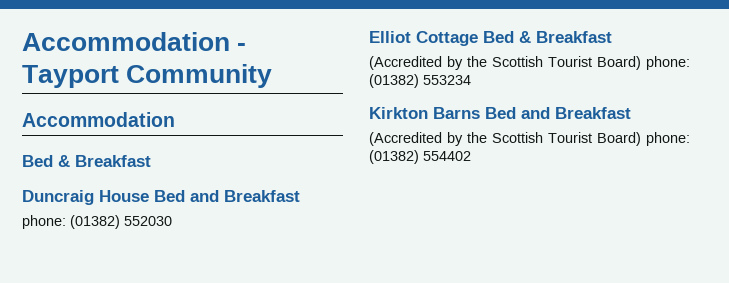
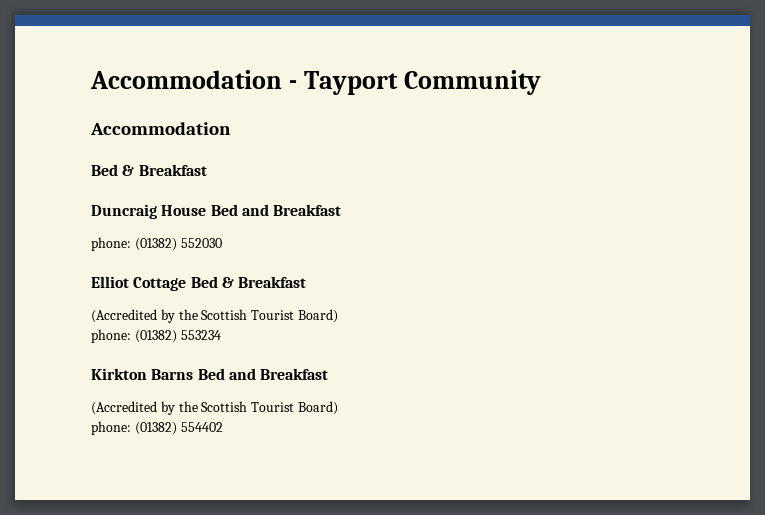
(641, 63) none -> (338, 316) //
(641, 139) none -> (338, 408) //

